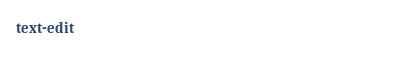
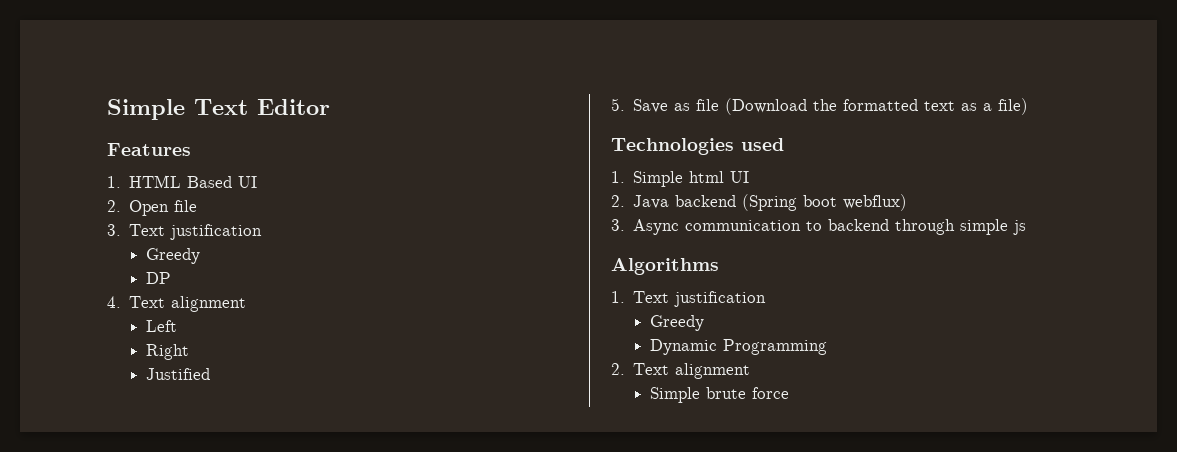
[16,21,75,33] text-edit -> [107,99,330,120] [107,143,191,156] [107,175,258,188] [107,200,198,216] [107,224,263,240] [145,248,200,264] [145,272,171,284] [107,296,247,312] [145,320,177,332] [145,344,189,360] [145,368,210,380] [611,98,1029,115] [611,138,784,155] [611,171,750,187] [611,194,908,211] [611,219,1027,235] [611,258,719,275] [611,291,767,307] [649,315,704,331] [649,339,827,355] [611,363,751,379] [649,387,789,403] Simple Text Editor // Features // 1. HTML Based UI // 2. Open file // 3. Text justification // Greedy // DP // 4. Text alignment // Left // Right // Justified // 5. Save as file (Download the formatted text as a file) // Technologies used // 1. Simple html UI // 2. Java backend (Spring boot webflux) // 3. Async communication to backend through simple js // Algorithms // 1. Text justification // Greedy // Dynamic Programming // 2. Text alignment // Simple brute force

